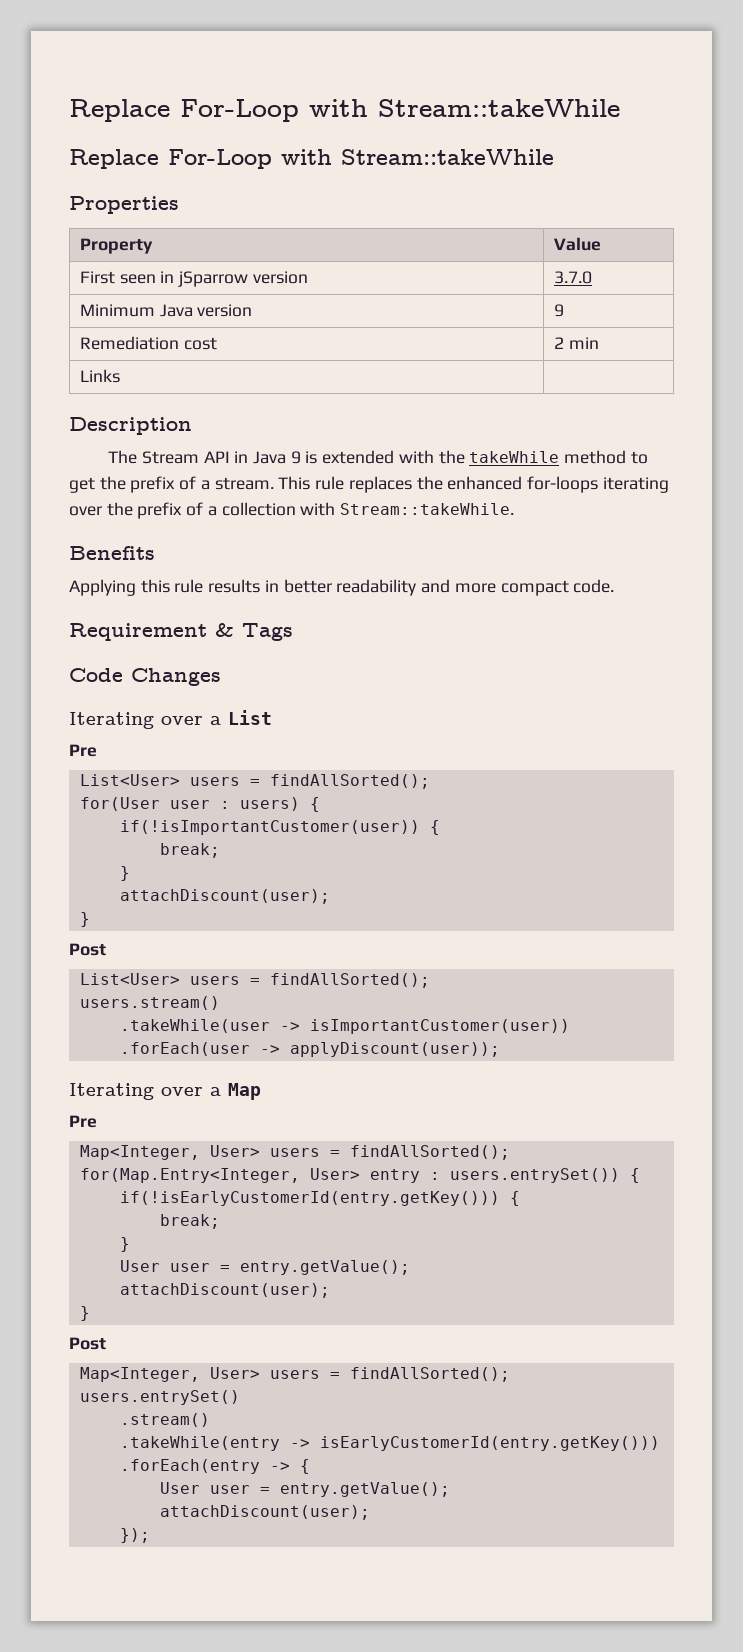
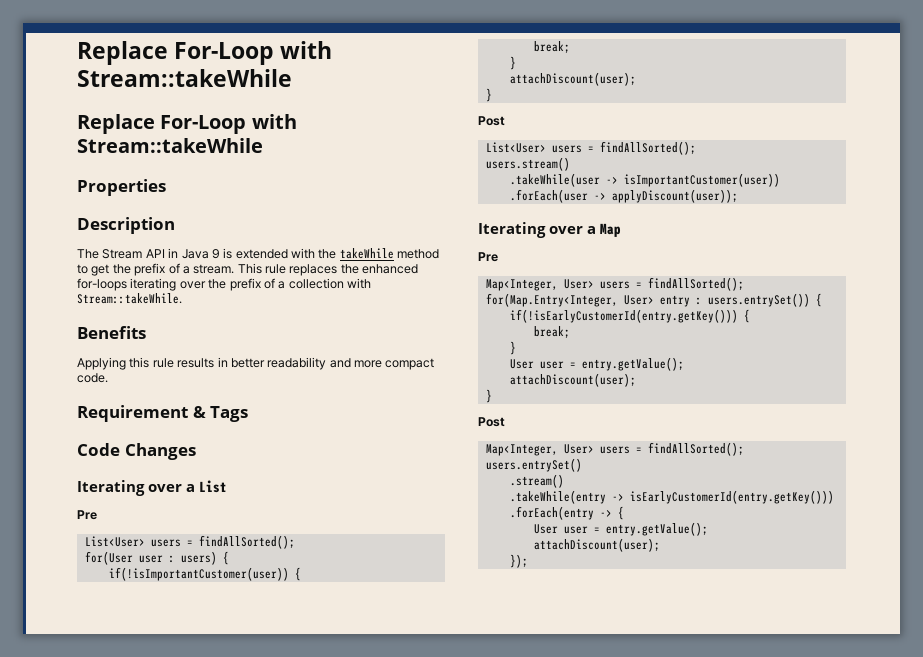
[79,238,153,254] [553,237,601,251] [79,271,308,287] [553,271,592,284] [79,304,253,317] [553,304,564,317] [79,336,217,350] [553,337,599,349] [79,369,120,383] // Property | Value // First seen in jSparrow version | 3.7.0 // Minimum Java version | 9 // Remediation cost | 2 min // Links | -> (166, 187) none

